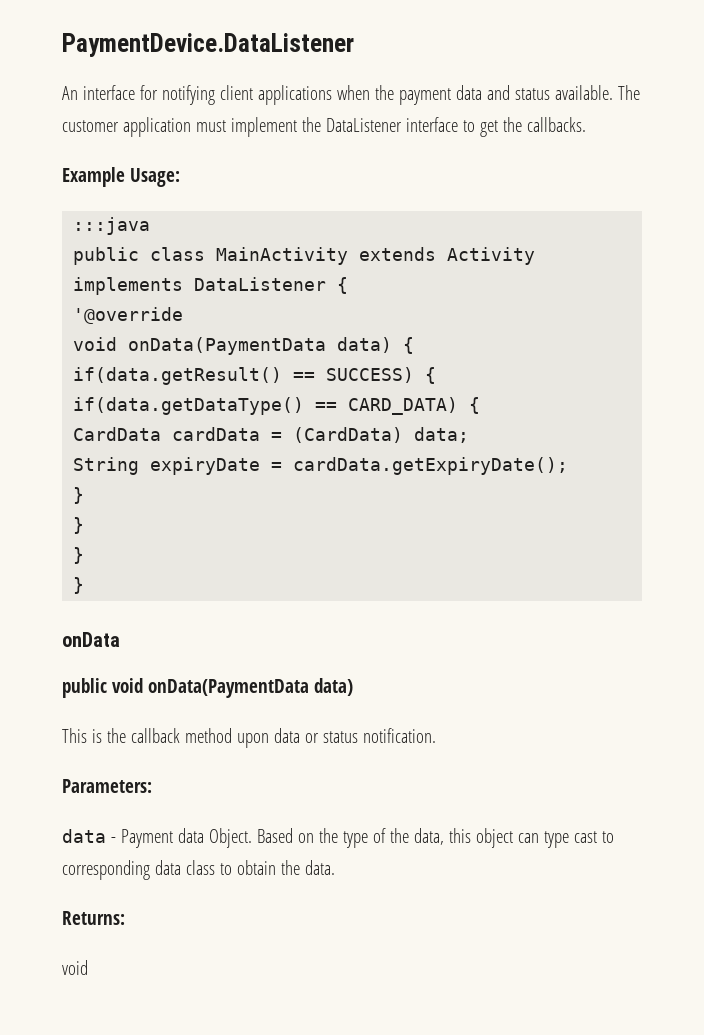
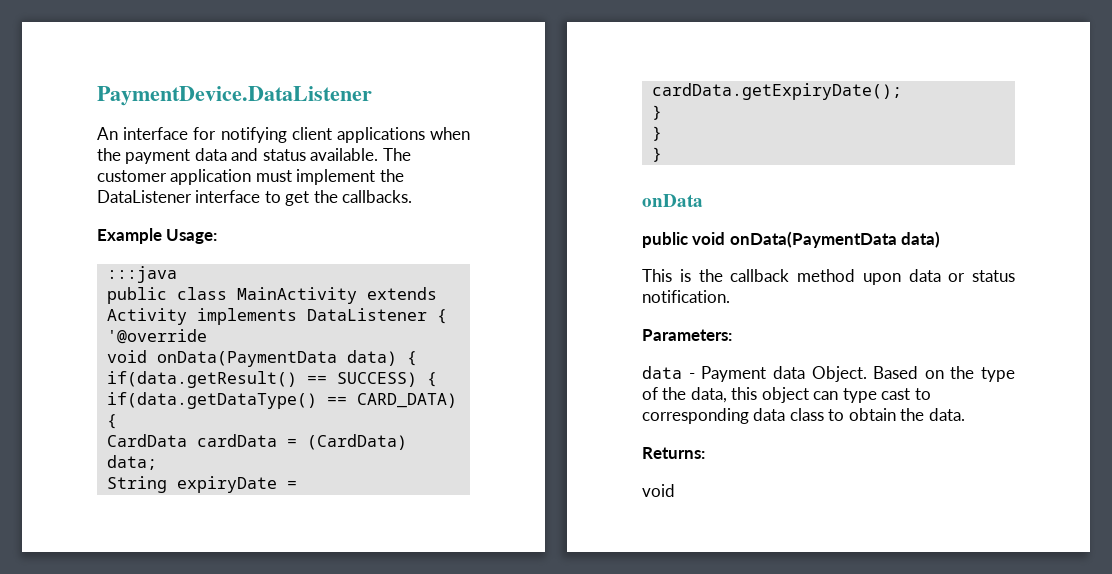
[73,577,85,594] // } -> (662, 154) none

